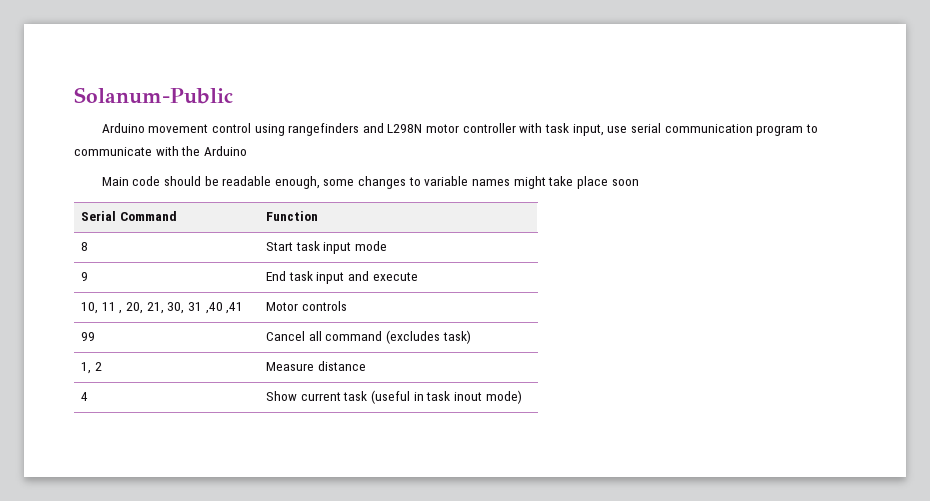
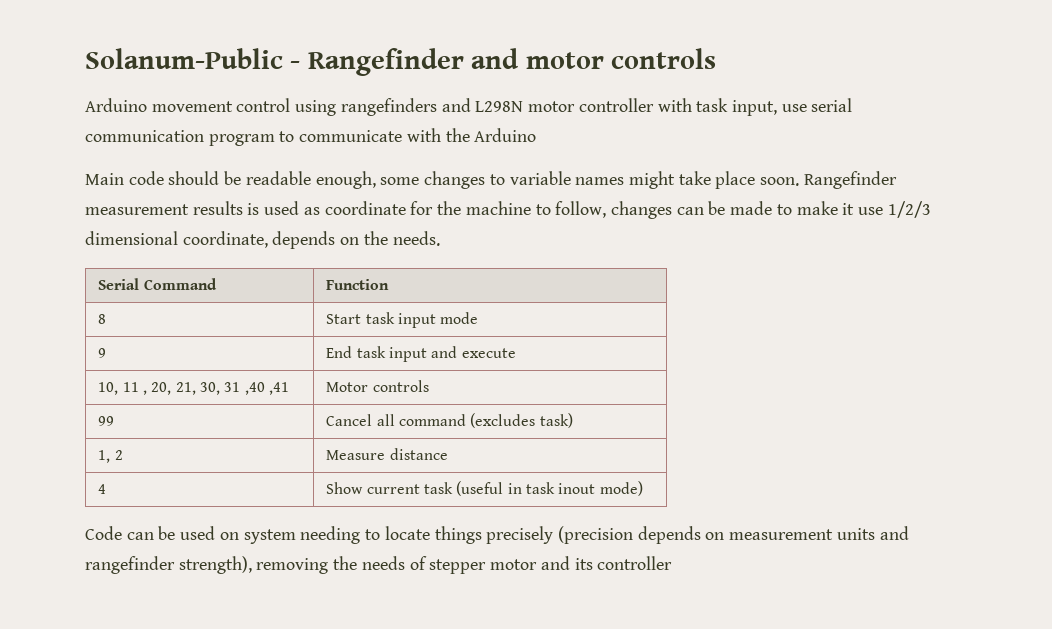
(233, 95) none -> [290,48,717,76] - Rangefinder and motor controls
[611,179,639,186] soon -> [760,171,897,189] [85,201,931,219] [85,231,440,249] soon. Rangefinder measurement results is used as coordinate for the machine to follow, changes can be made to make it use 1/2/3 dimensional coordinate, depends on the needs.
(522, 397) none -> [85,526,909,544] [85,556,673,574] // Code can be used on system needing to locate things precisely (precision depends on measurement units and rangefinder strength), removing the needs of stepper motor and its controller

